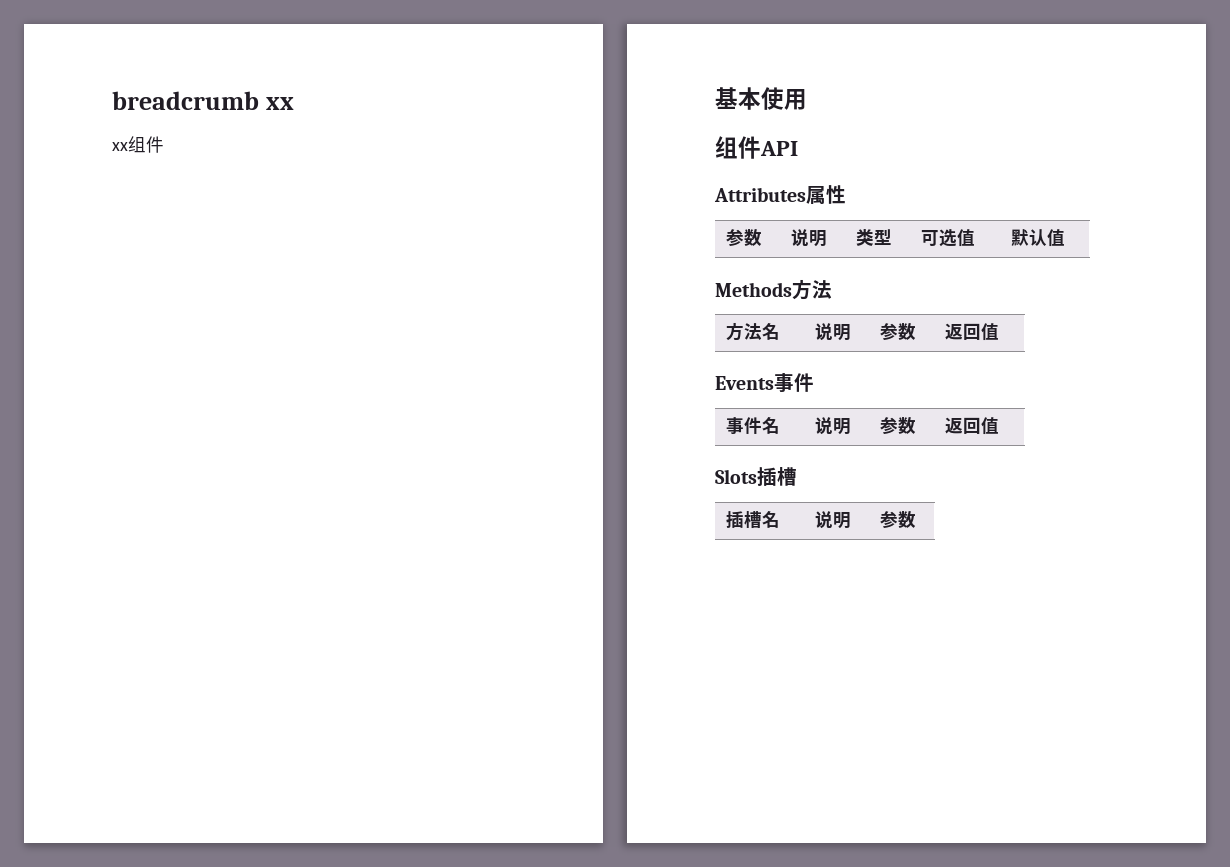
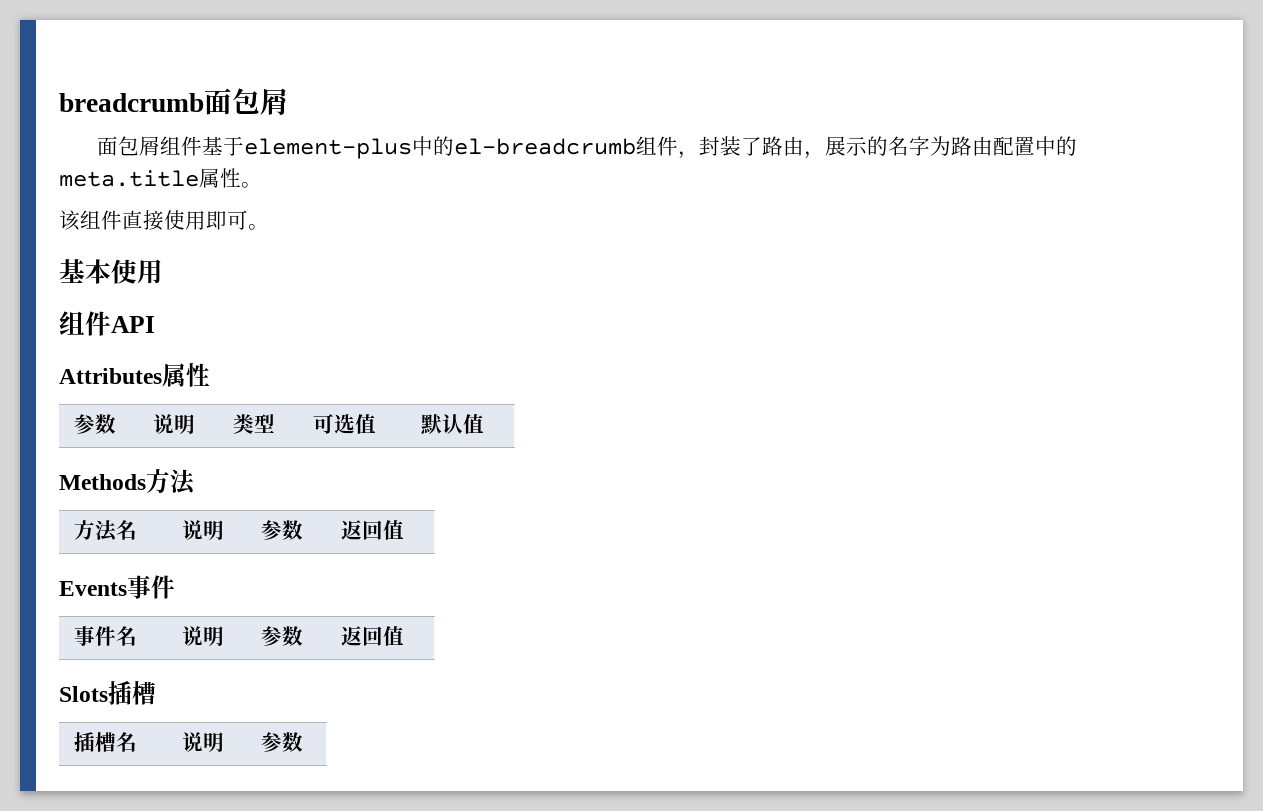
[266,97,295,110] [112,136,164,153] xx // xx组件 -> [204,88,288,115] [96,136,1077,159] [59,168,262,188] [59,210,269,231] 面包屑 // 面包屑组件基于element-plus中的el-breadcrumb组件，封装了路由，展示的名字为路由配置中的meta.title属性。 // 该组件直接使用即可。

